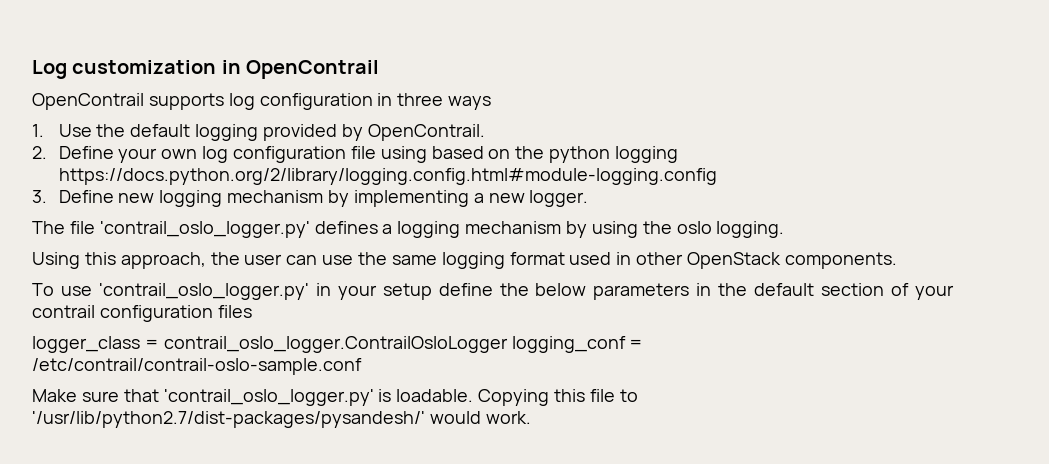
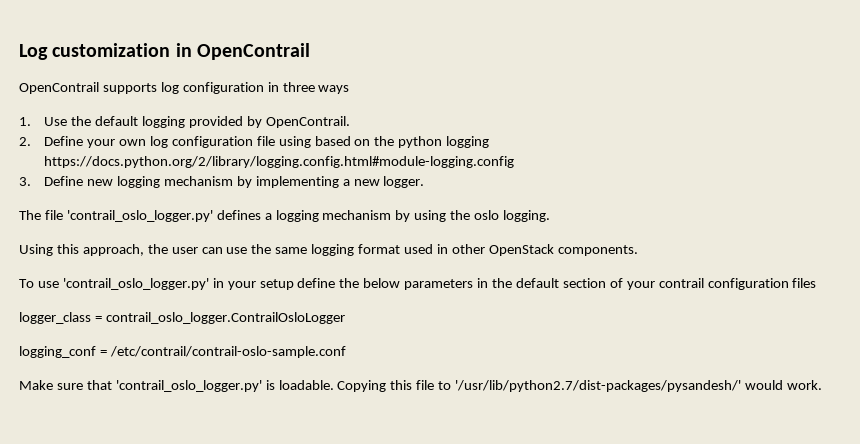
(508, 344) none -> (345, 318) //

